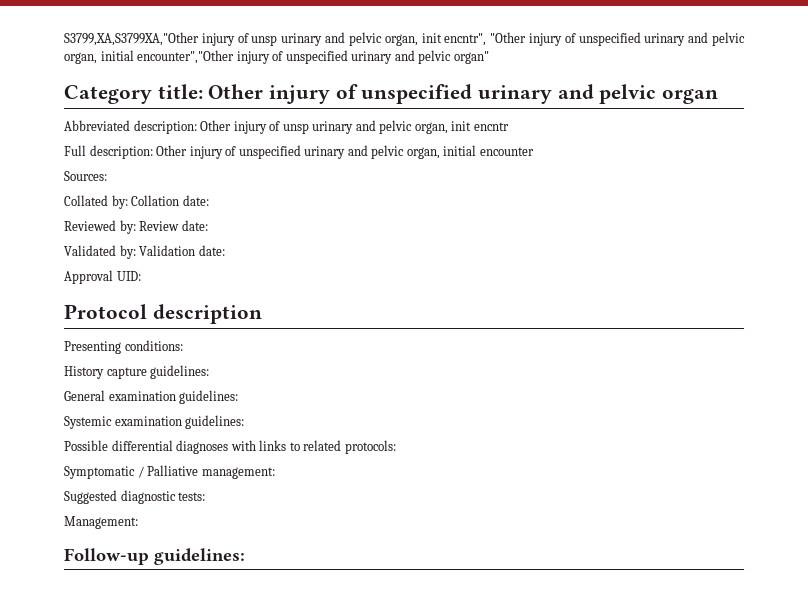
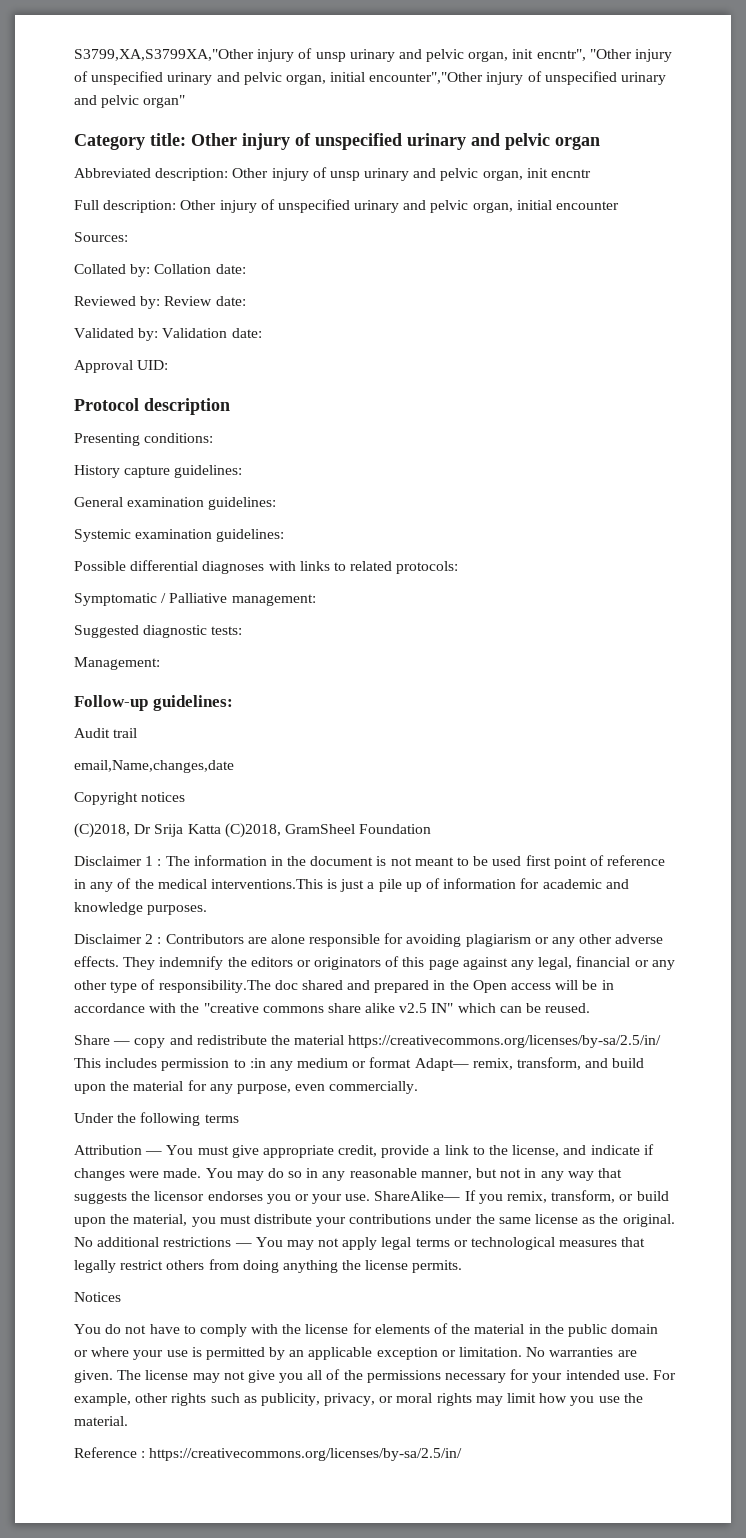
(245, 556) none -> [74,728,138,738] [74,760,234,773] [74,792,186,805] [74,823,432,838] [74,855,666,869] [74,878,629,892] [74,902,208,915] [74,933,664,947] [74,956,675,970] [74,979,614,993] [74,1003,591,1013] [74,1035,662,1048] [74,1057,645,1071] [74,1080,419,1094] [74,1112,239,1126] [74,1144,654,1158] [74,1168,622,1181] [74,1190,669,1204] [74,1214,675,1227] [74,1237,646,1250] [74,1259,463,1273] [74,1292,121,1302] [74,1323,659,1337] [74,1347,637,1360] [74,1369,676,1383] [74,1393,643,1406] [74,1416,128,1426] [74,1447,463,1461] // Audit trail // email,Name,changes,date // Copyright notices // (C)2018, Dr Srija Katta (C)2018, GramSheel Foundation // Disclaimer 1 : The information in the document is not meant to be used first point of reference in any of the medical interventions.This is just a pile up of information for academic and knowledge purposes. // Disclaimer 2 : Contributors are alone responsible for avoiding plagiarism or any other adverse effects. They indemnify the editors or originators of this page against any legal, financial or any other type of responsibility.The doc shared and prepared in the Open access will be in accordance with the "creative commons share alike v2.5 IN" which can be reused. // Share — copy and redistribute the material https://creativecommons.org/licenses/by-sa/2.5/in/ This includes permission to :in any medium or format Adapt— remix, transform, and build upon the material for any purpose, even commercially. // Under the following terms // Attribution — You must give appropriate credit, provide a link to the license, and indicate if changes were made. You may do so in any reasonable manner, but not in any way that suggests the licensor endorses you or your use. ShareAlike— If you remix, transform, or build upon the material, you must distribute your contributions under the same license as the original. No additional restrictions — You may not apply legal terms or technological measures that legally restrict others from doing anything the license permits. // Notices // You do not have to comply with the license for elements of the material in the public domain or where your use is permitted by an applicable exception or limitation. No warranties are given. The license may not give you all of the permissions necessary for your intended use. For example, other rights such as publicity, privacy, or moral rights may limit how you use the material. // Reference : https://creativecommons.org/licenses/by-sa/2.5/in/

